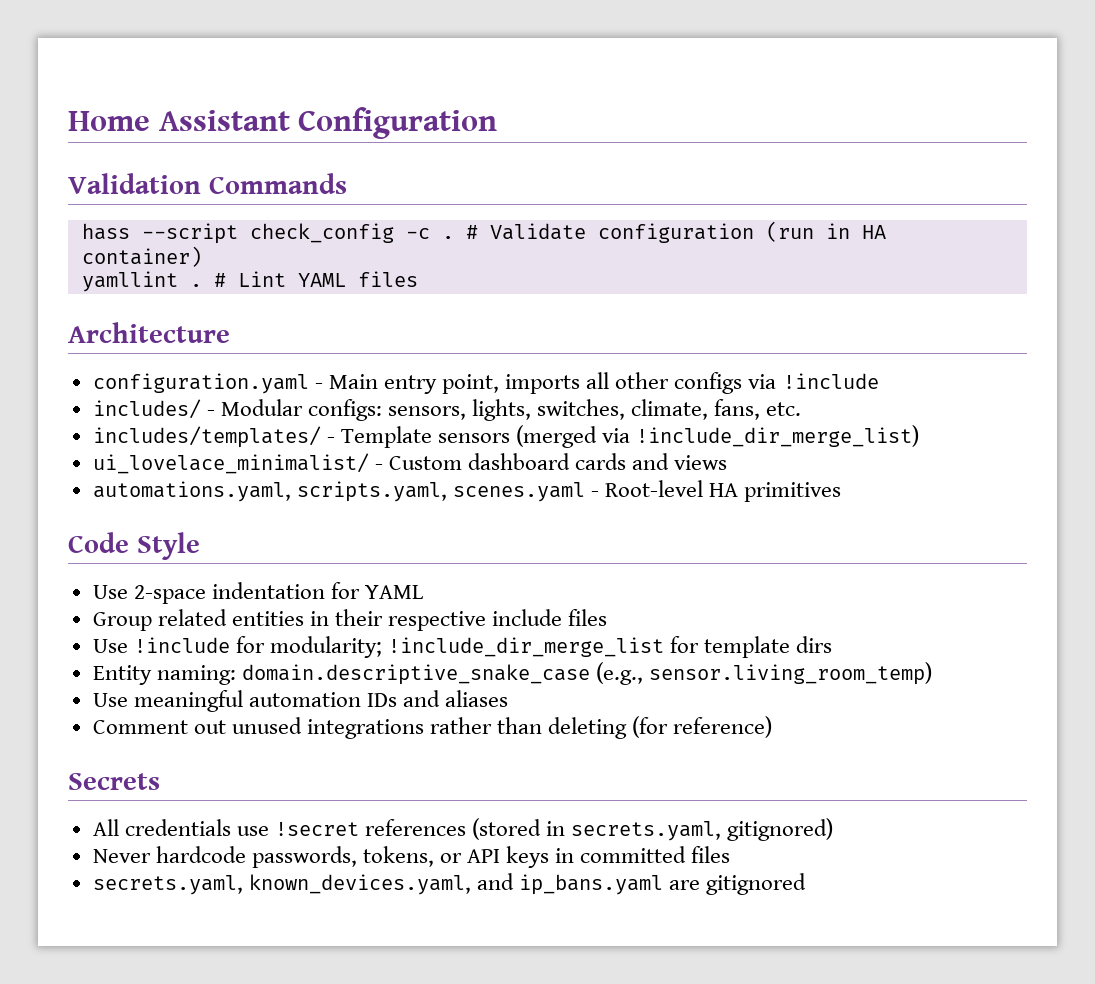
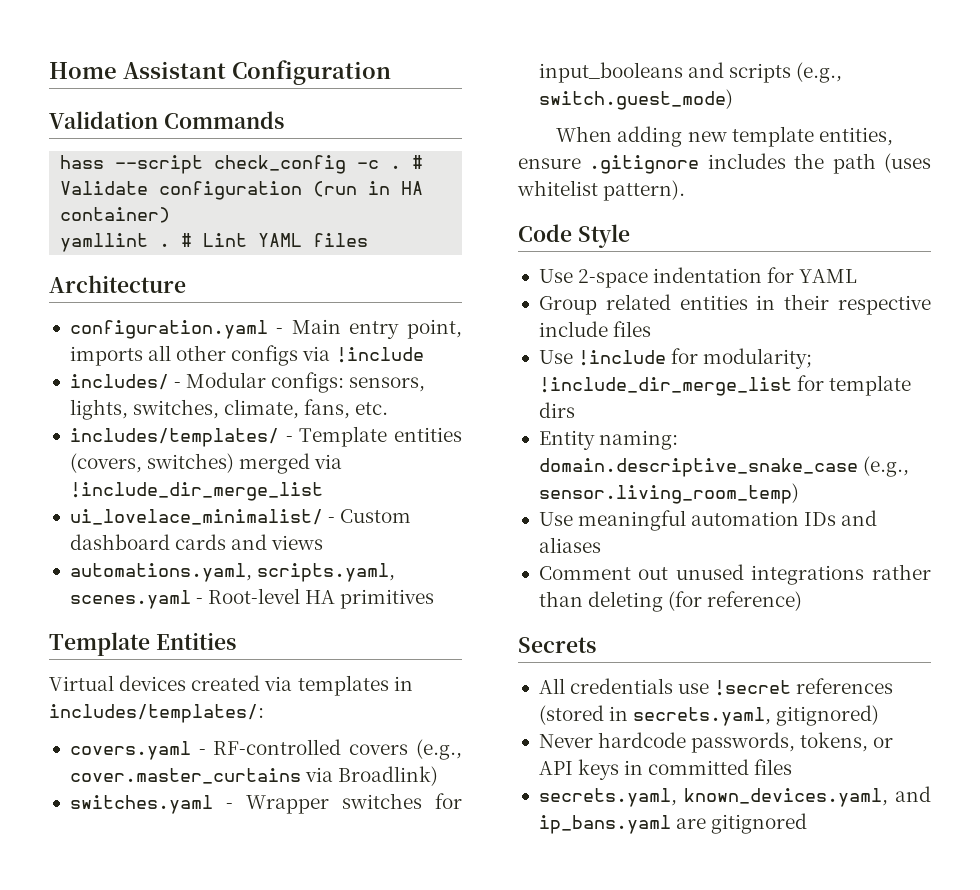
[437,425,920,448] sensors (merged via !include_dir_merge_list) -> [394,427,463,442] [69,453,343,474] [69,482,323,501] entities (covers, switches) merged via !include_dir_merge_list
(842, 492) none -> [49,632,236,656] [49,675,413,696] [49,704,264,723] [69,739,463,760] [69,766,439,786] [69,793,463,814] [538,62,843,83] [538,89,733,110] [556,126,893,147] [518,153,931,174] [517,180,686,201] // Template Entities // Virtual devices created via templates in includes/templates/: // covers.yaml - RF-controlled covers (e.g., cover.master_curtains via Broadlink) // switches.yaml - Wrapper switches for input_booleans and scripts (e.g., switch.guest_mode) // When adding new template entities, ensure .gitignore includes the path (uses whitelist pattern).

